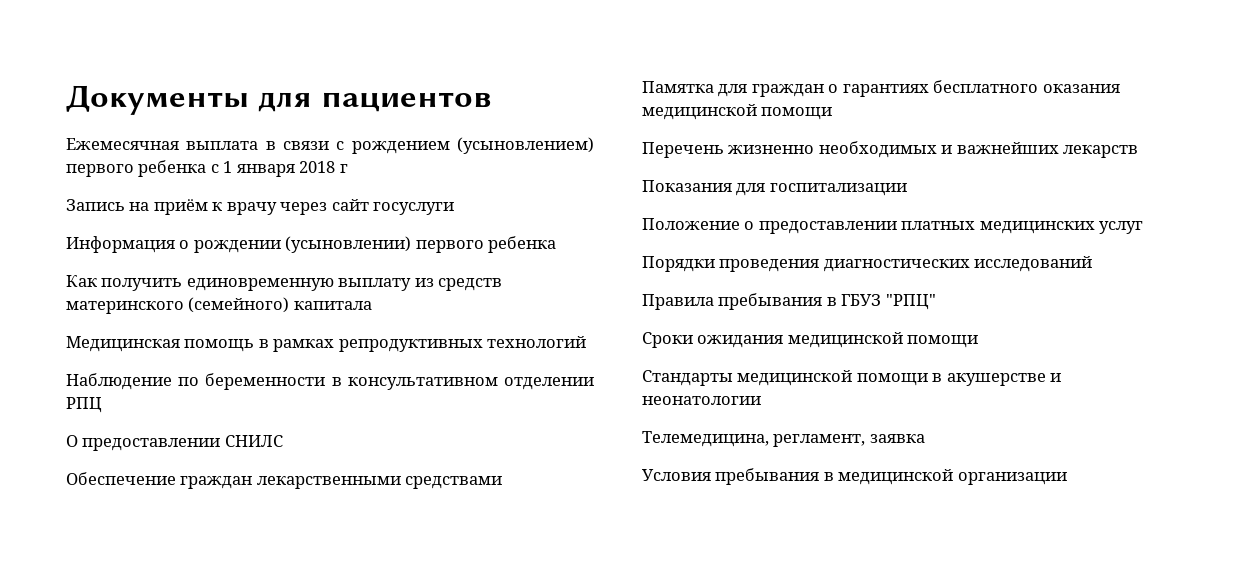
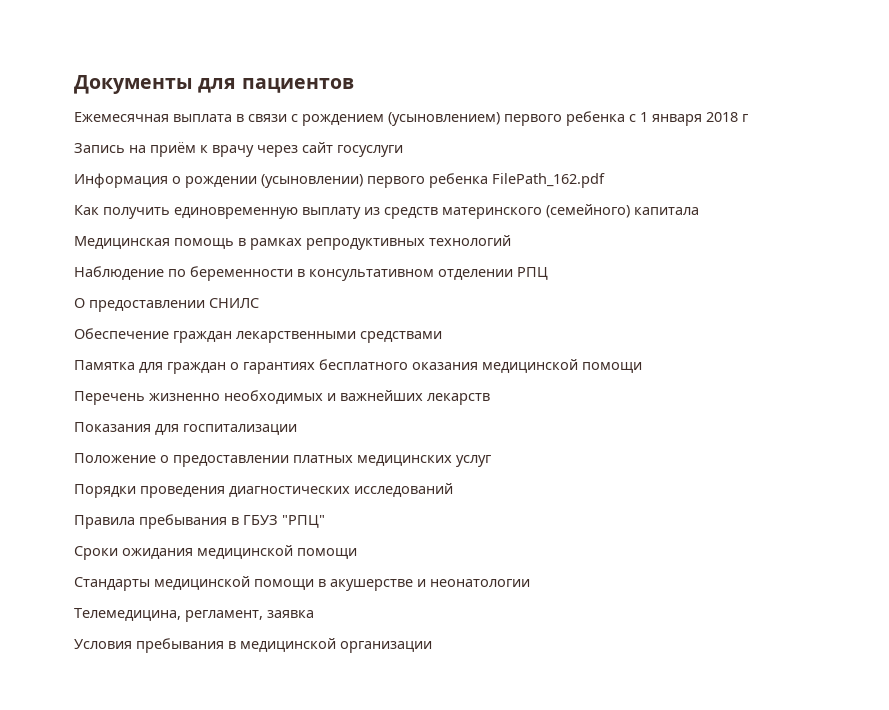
(557, 244) none -> [492,173,605,188] FilePath_162.pdf

